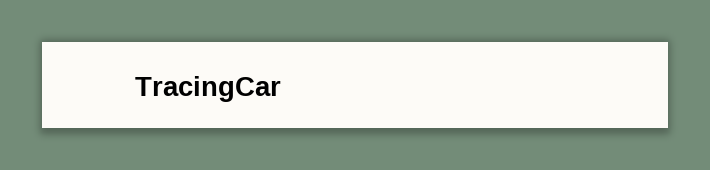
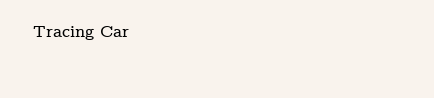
[135,76,281,102] TracingCar -> [33,26,129,40] Tracing Car

